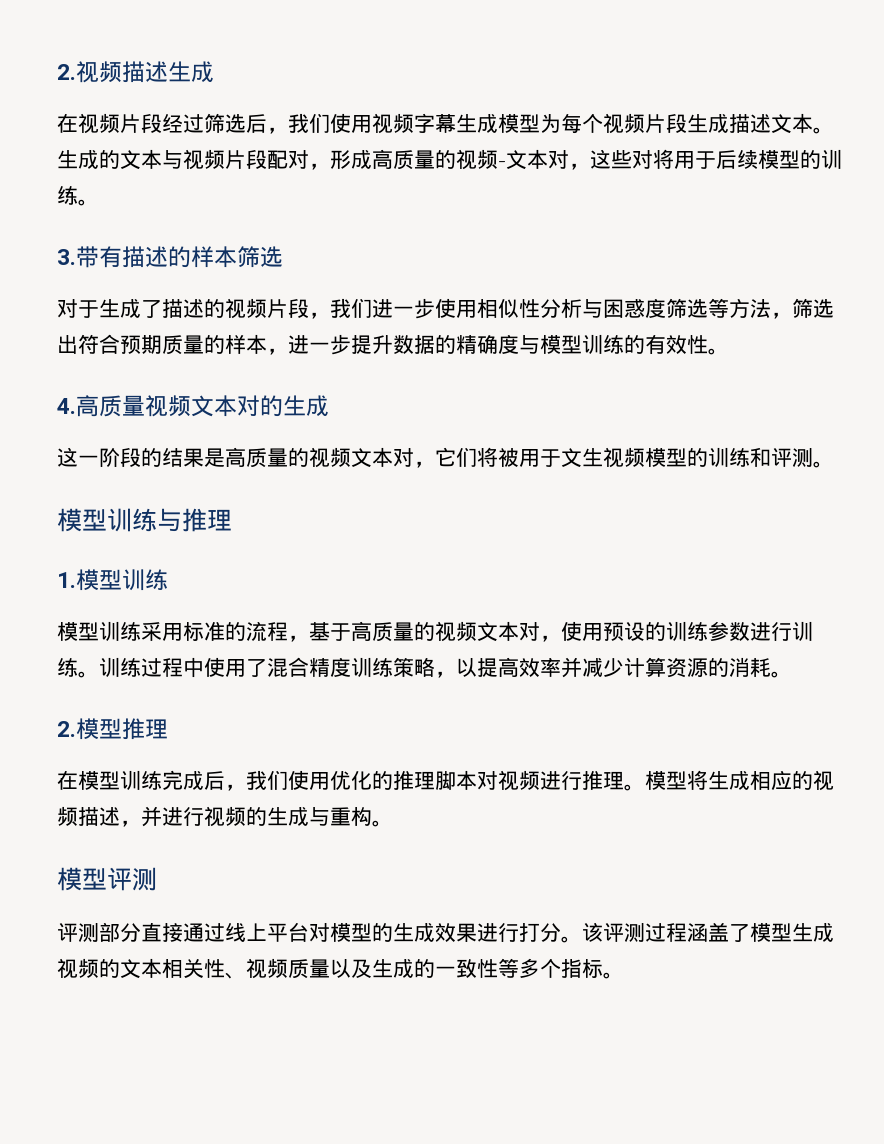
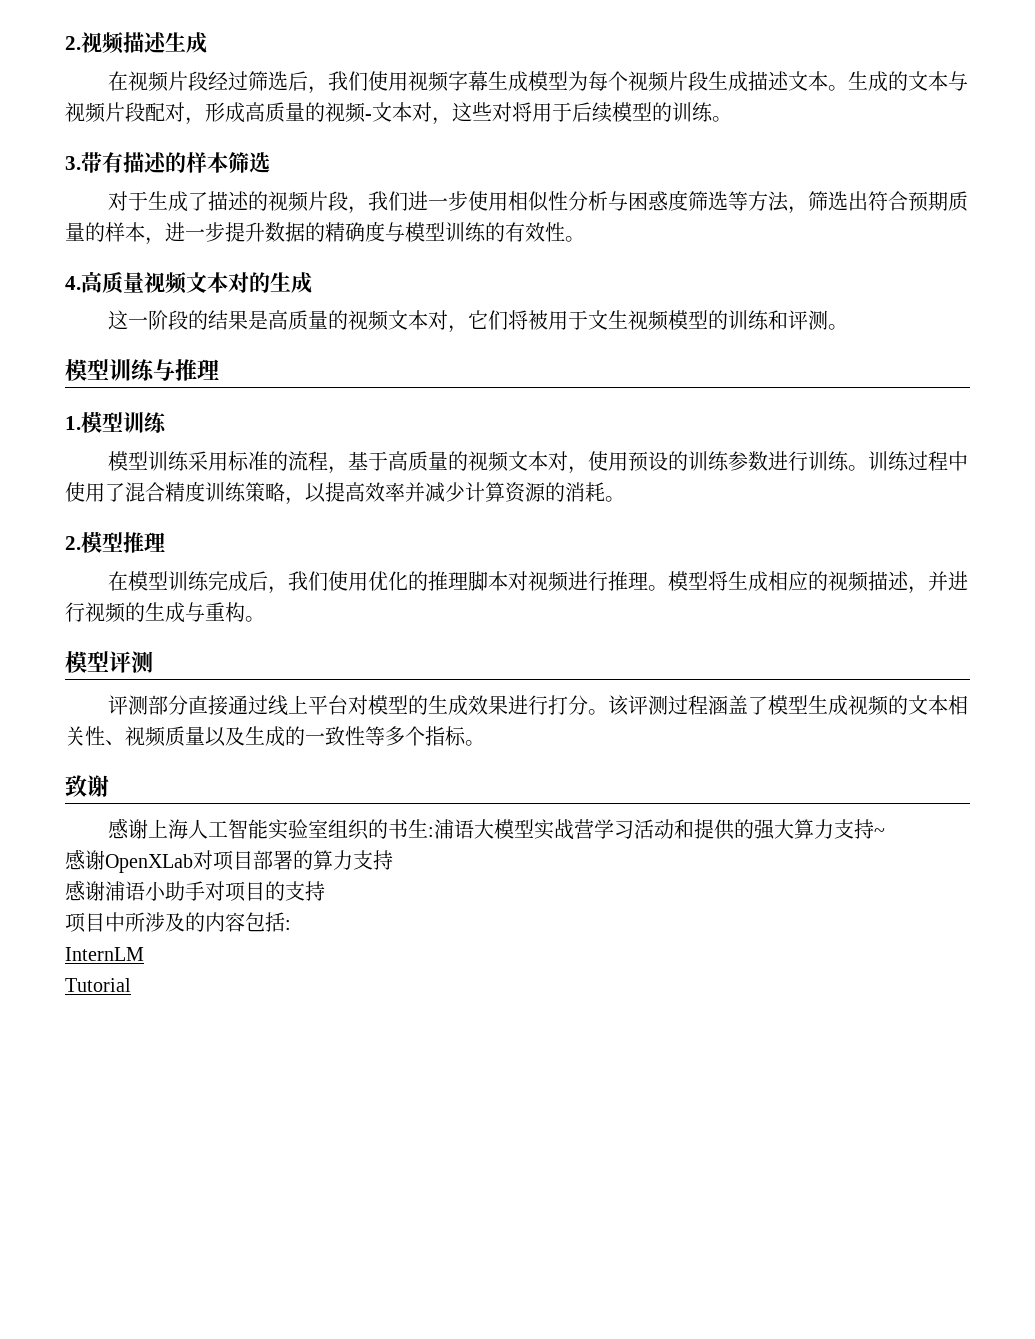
(624, 975) none -> [65,775,109,797] [107,818,885,840] [65,849,393,873] [65,880,325,902] [65,912,291,933] [65,947,144,961] [65,978,131,992] // 致谢 // 感谢上海人工智能实验室组织的书生:浦语大模型实战营学习活动和提供的强大算力支持~ // 感谢OpenXLab对项目部署的算力支持 // 感谢浦语小助手对项目的支持 // 项目中所涉及的内容包括: // InternLM // Tutorial

